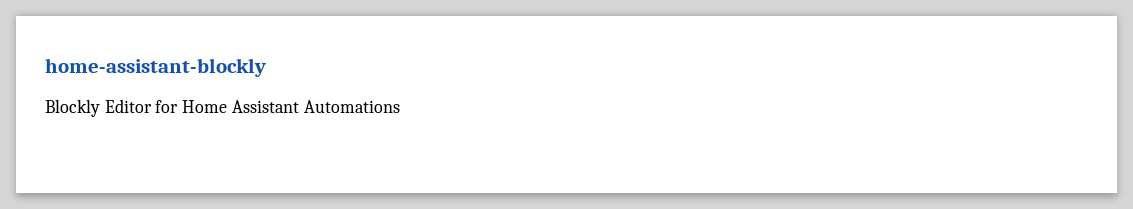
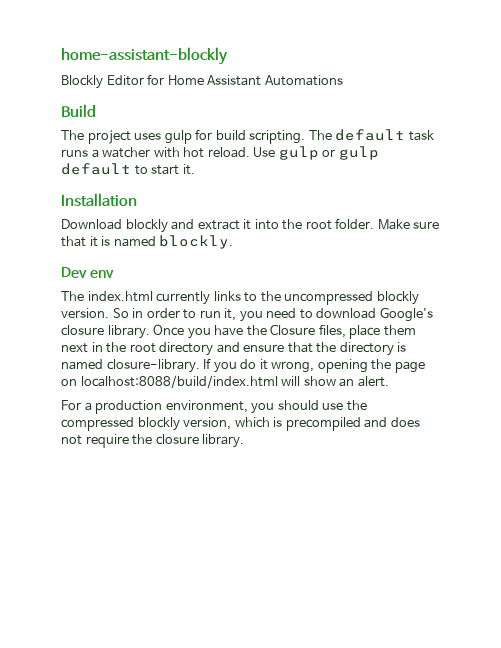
(400, 106) none -> [61,104,96,118] [61,129,434,144] [61,146,379,160] [61,163,195,175] [61,193,137,207] [61,218,440,233] [61,235,234,249] [61,267,114,278] [61,291,419,305] [61,307,433,322] [61,324,416,339] [61,342,407,356] [61,358,425,373] [61,375,389,388] [61,400,367,414] [61,417,420,431] [61,434,245,448] // Build // The project uses gulp for build scripting. The default task runs a watcher with hot reload. Use gulp or gulp default to start it. // Installation // Download blockly and extract it into the root folder. Make sure that it is named blockly. // Dev env // The index.html currently links to the uncompressed blockly version. So in order to run it, you need to download Google's closure library. Once you have the Closure files, place them next in the root directory and ensure that the directory is named closure-library. If you do it wrong, opening the page on localhost:8088/build/index.html will show an alert. // For a production environment, you should use the compressed blockly version, which is precompiled and does not require the closure library.

